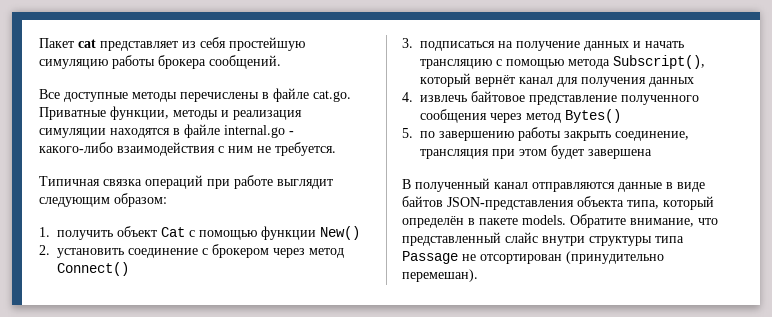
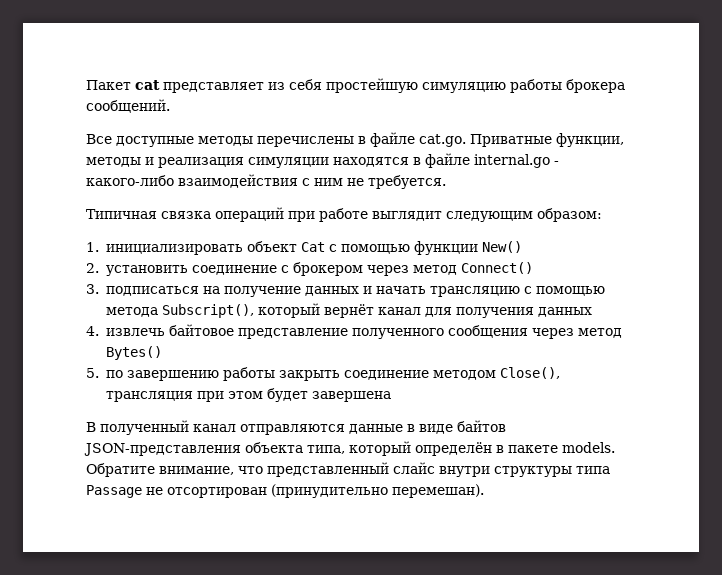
[57,230,113,240] получить -> [105,244,243,255] инициализировать
[615,131,689,141] соединение, -> [343,367,560,380] соединение методом Close(),

